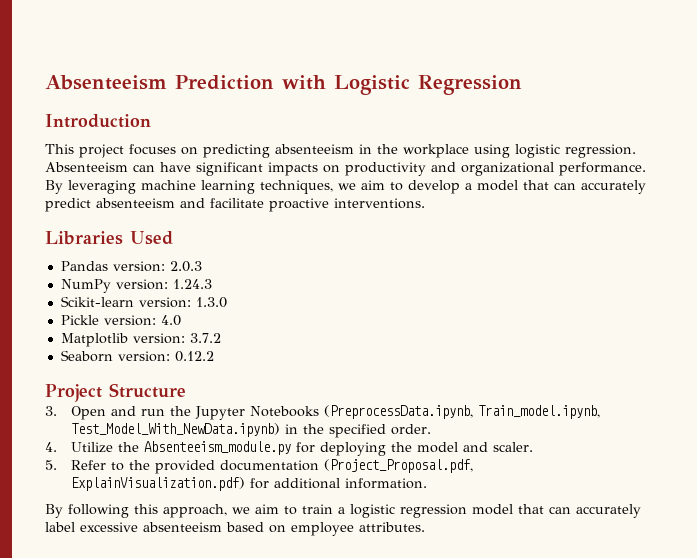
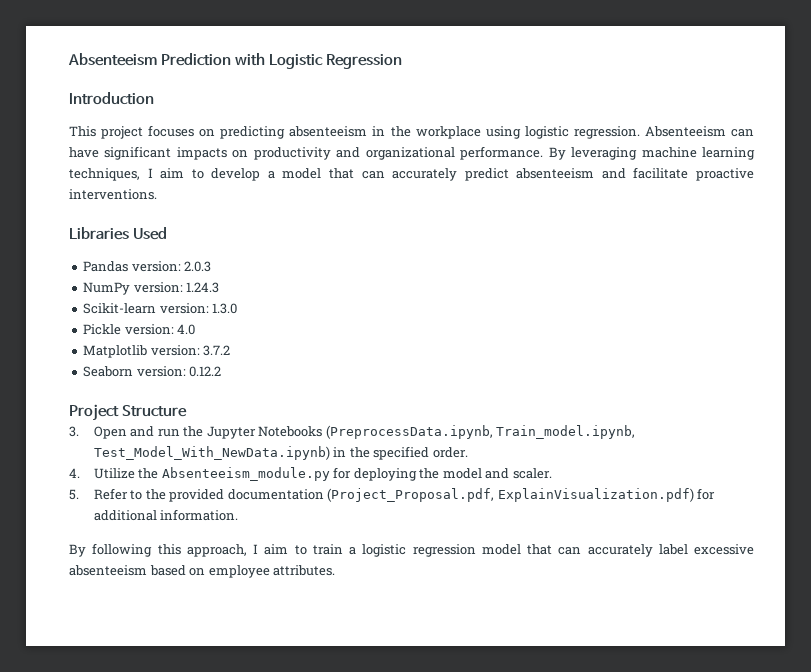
[338,183,356,190] we -> [147,168,153,178] I
[232,507,250,514] we -> [253,544,258,554] I

